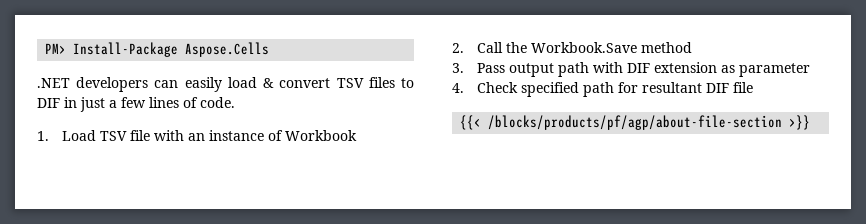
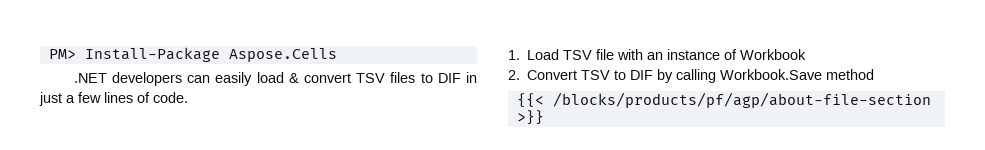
[476,42,692,53] [452,62,810,77] [452,82,753,97] Call the Workbook.Save method // 3. Pass output path with DIF extension as parameter // 4. Check specified path for resultant DIF file -> [527,69,875,83] Convert TSV to DIF by calling Workbook.Save method

